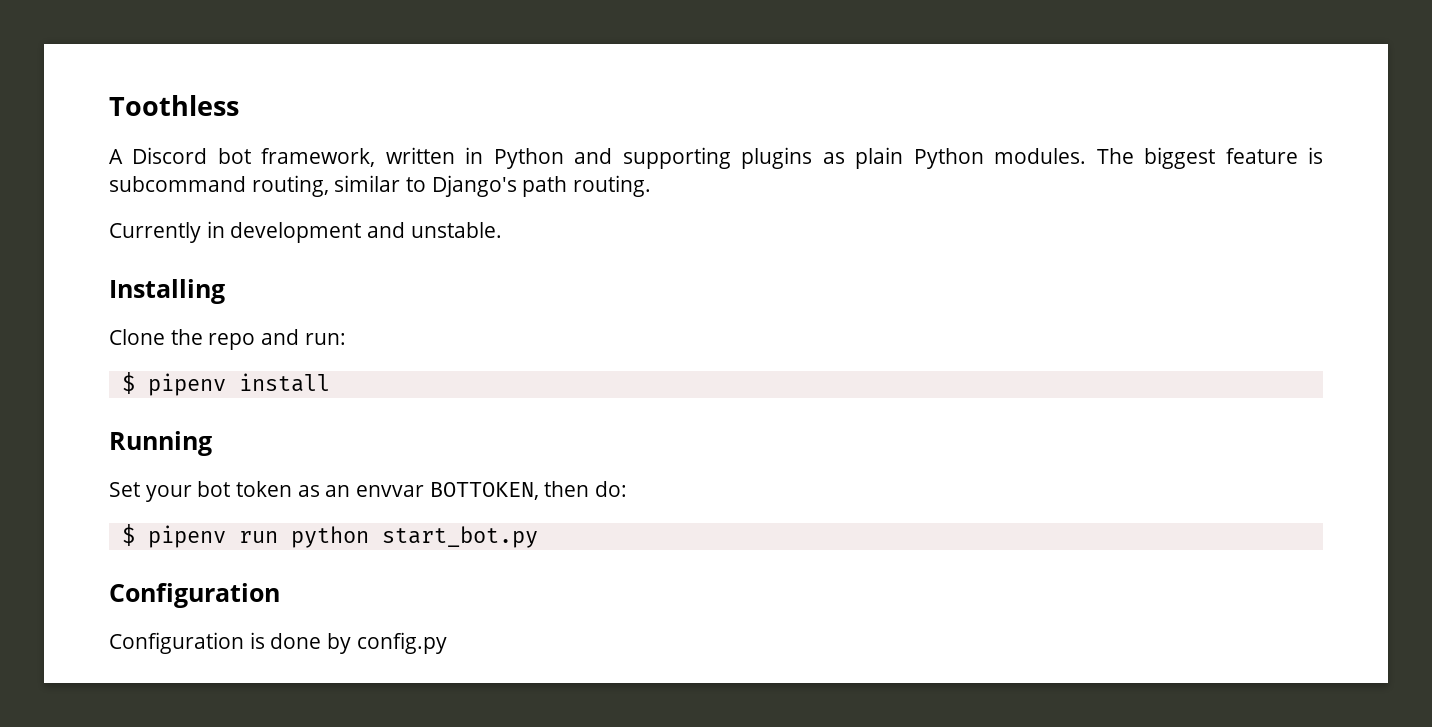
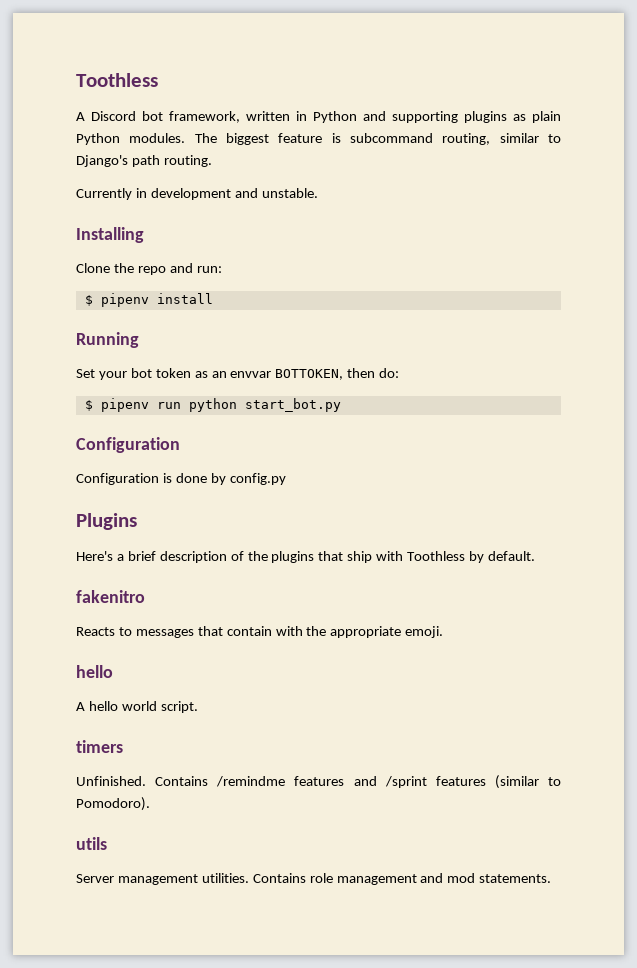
(447, 643) none -> [76,513,137,530] [76,551,535,563] [76,590,145,603] [76,626,444,638] [76,665,113,678] [76,701,198,713] [76,740,123,753] [76,775,561,789] [76,797,150,811] [76,837,107,850] [76,873,552,885] // Plugins // Here's a brief description of the plugins that ship with Toothless by default. // fakenitro // Reacts to messages that contain with the appropriate emoji. // hello // A hello world script. // timers // Unfinished. Contains /remindme features and /sprint features (similar to Pomodoro). // utils // Server management utilities. Contains role management and mod statements.

